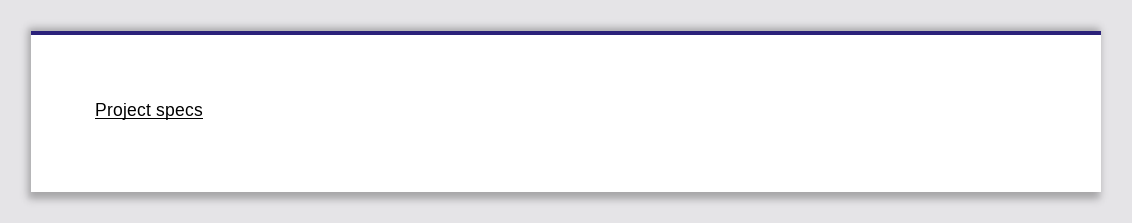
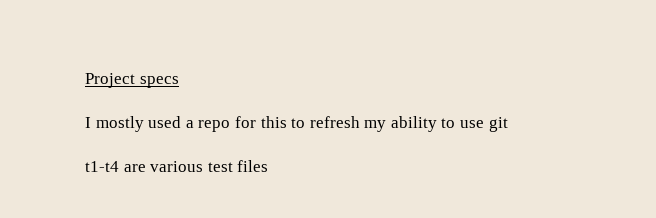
(203, 113) none -> [85,116,508,132] [85,160,269,172] // I mostly used a repo for this to refresh my ability to use git // t1-t4 are various test files

